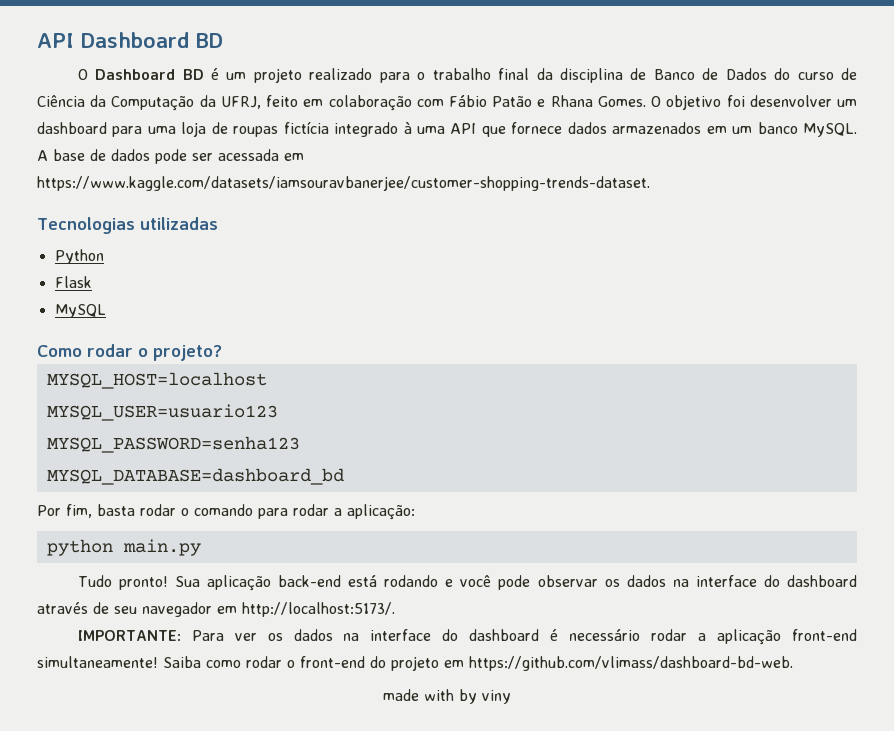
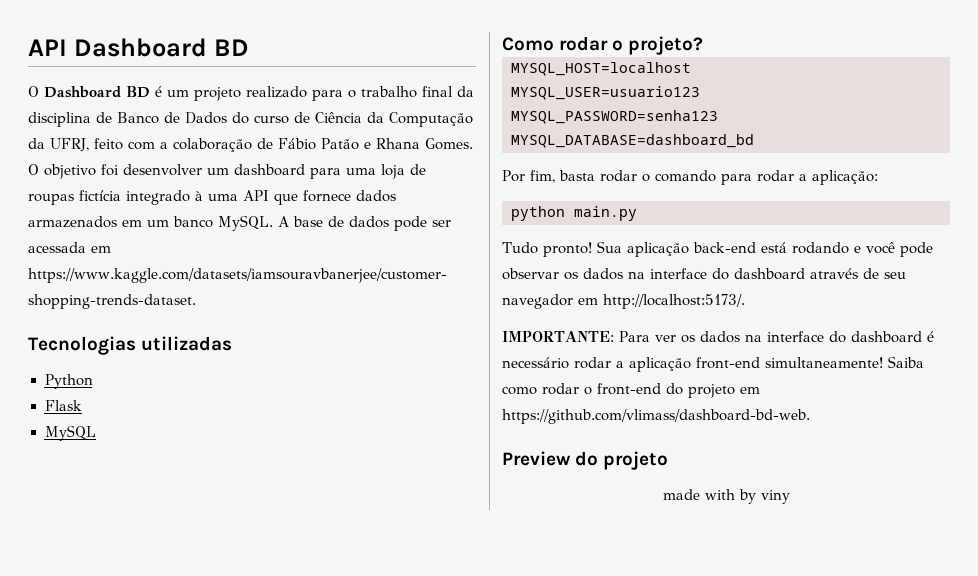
[303,95,444,111] em colaboração com -> [128,138,273,152] com a colaboração de
(793, 663) none -> [502,451,669,470] // Preview do projeto

